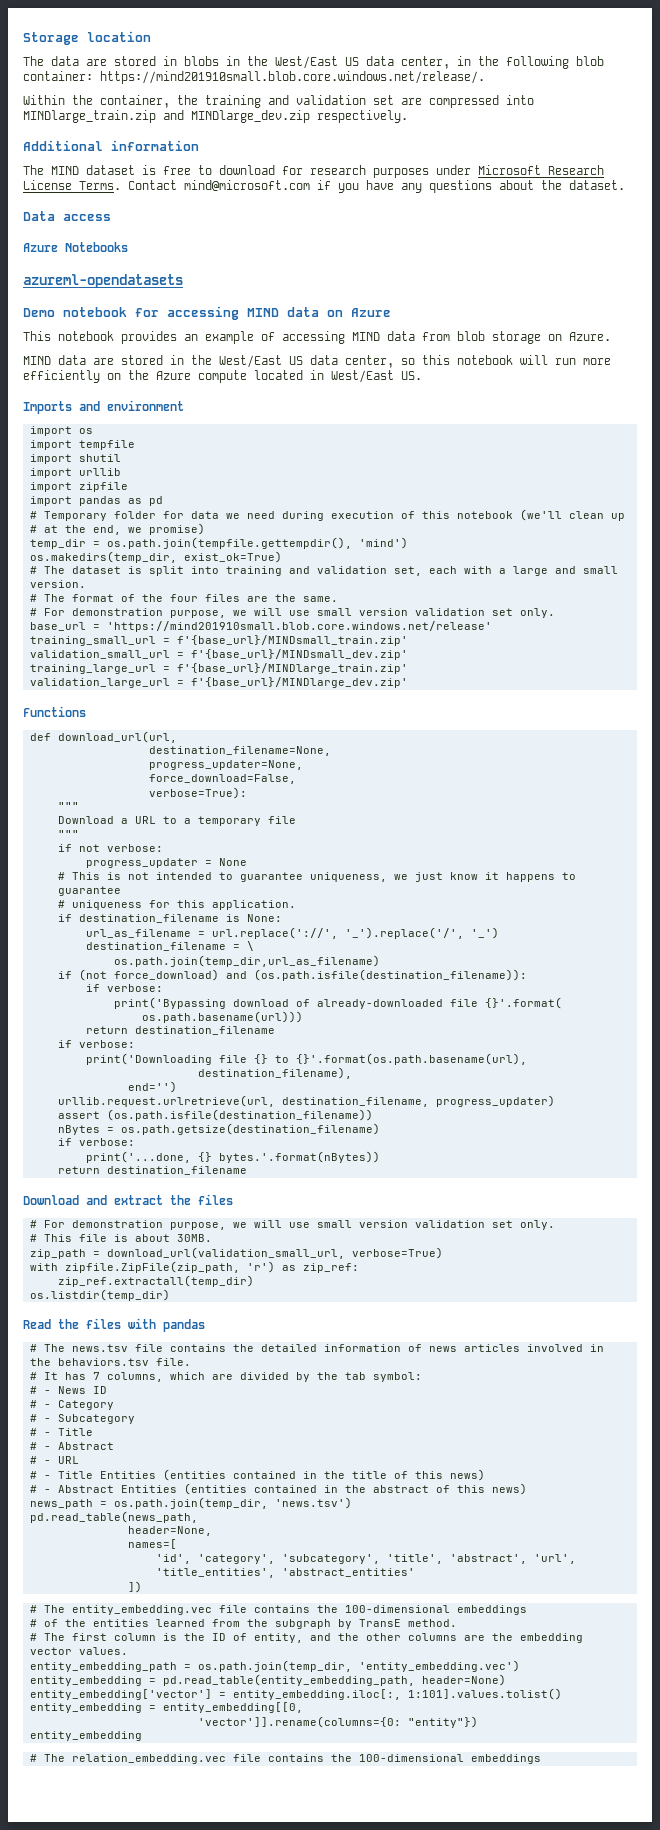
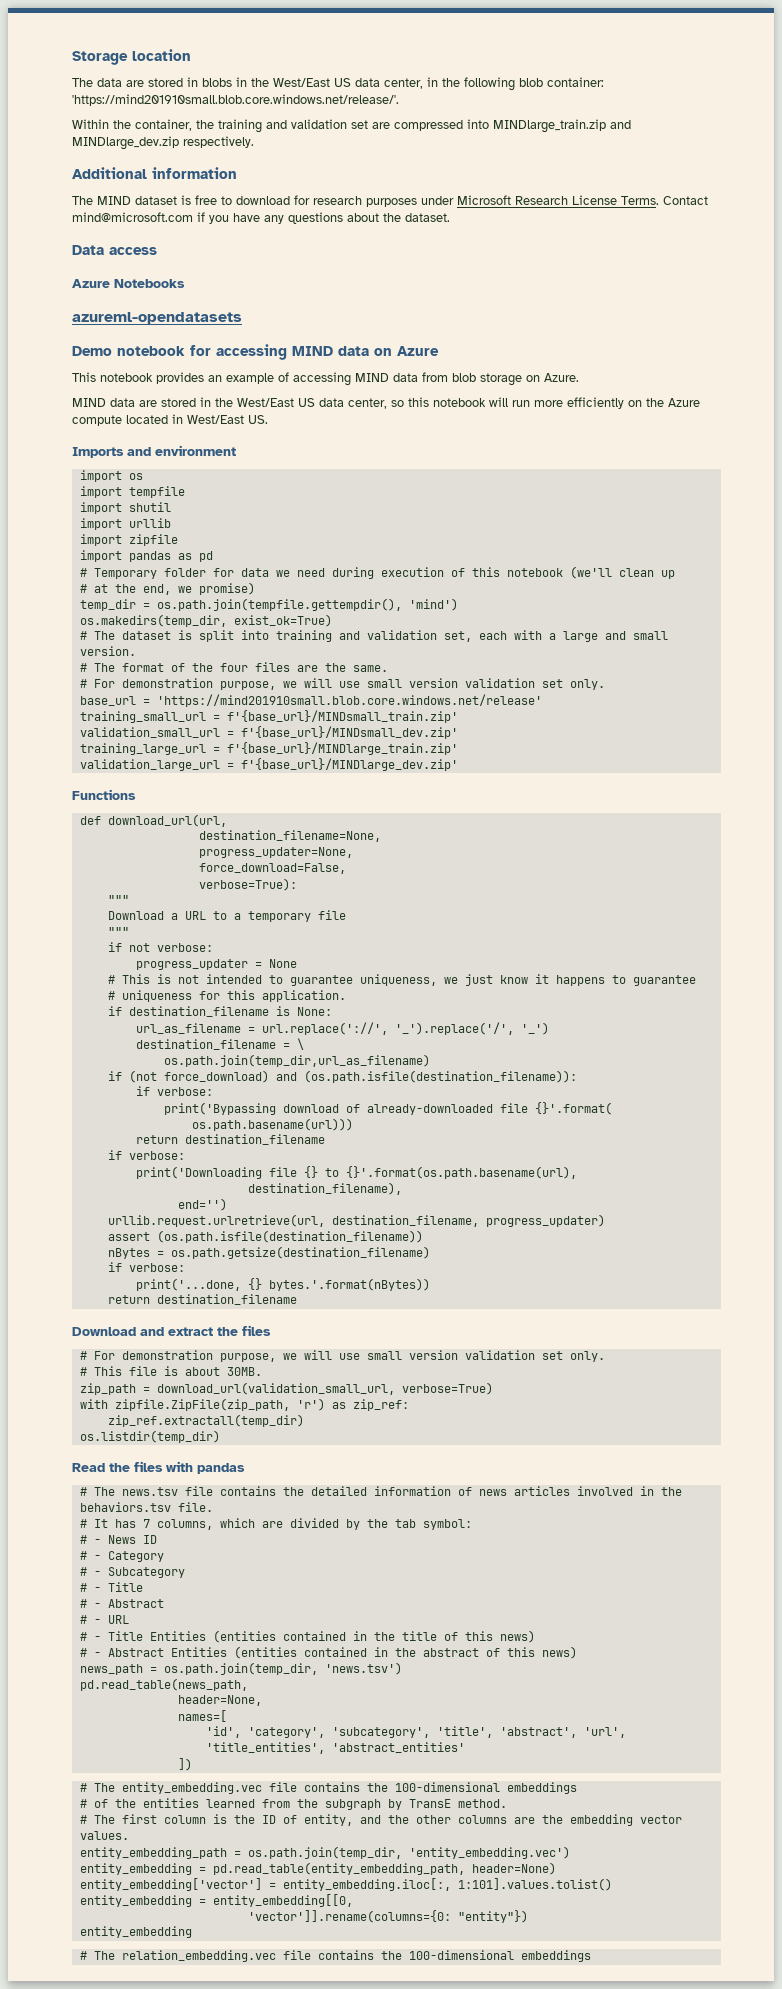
[100,71,485,84] https://mind201910small.blob.core.windows.net/release/. -> [72,94,399,106] 'https://mind201910small.blob.core.windows.net/release/'.

